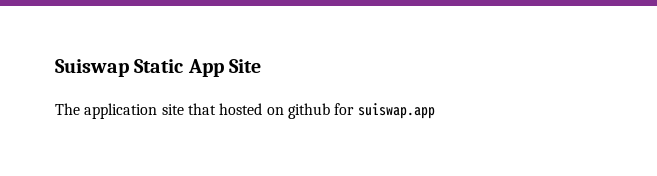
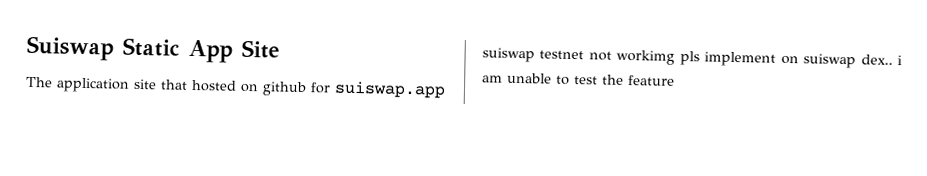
(435, 111) none -> [482,47,903,69] [482,72,675,86] suiswap testnet not workimg pls implement on suiswap dex.. i am unable to test the feature

